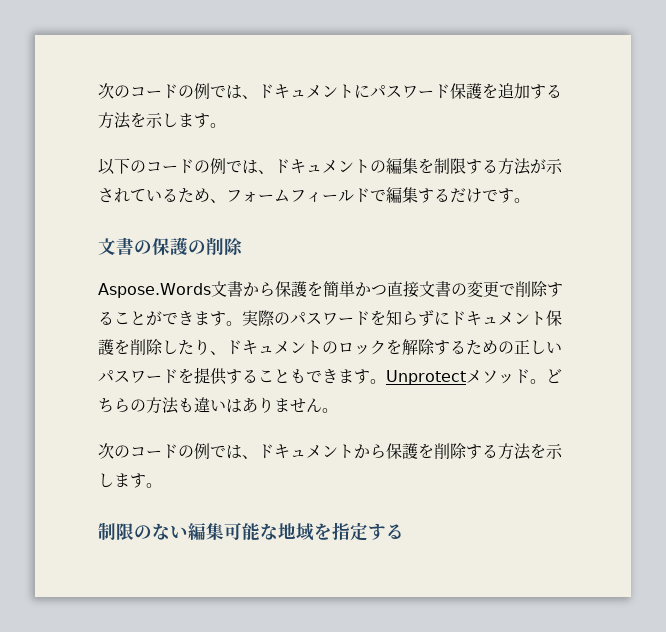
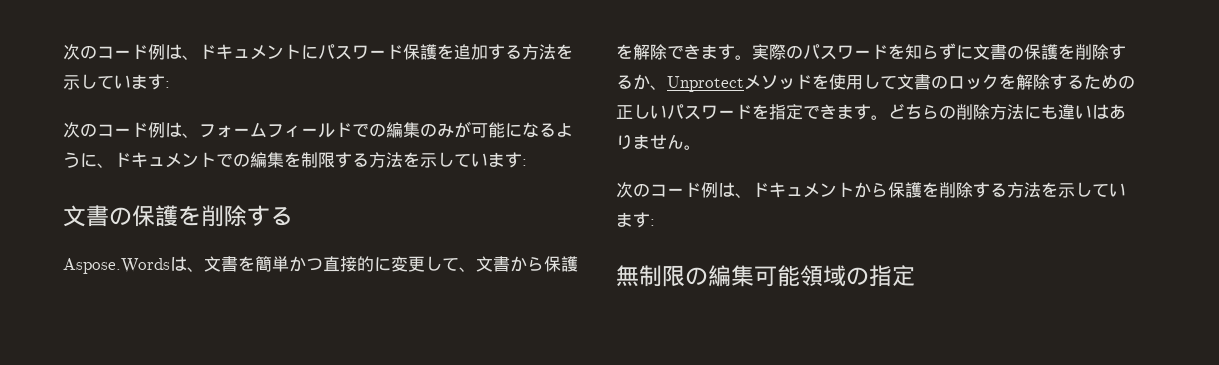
[98,83,226,99] 次のコードの例で -> [63,44,165,60] 次のコード例
[178,113,226,128] [98,158,563,175] [98,188,210,203] ます。 // 以下のコードの例では、ドキュメントの編集を制限する方法が示されているため -> [97,74,170,90] [63,122,182,138] ています: // 次のコード例は
[386,187,530,203] [98,237,243,256] 編集するだけです。 // 文書の保護の削除 -> [369,121,573,138] [63,152,527,168] [63,205,293,227] の編集のみが可能になるように、ドキュメントでの編集を制限する方法を示しています: // 文書の保護を削除する
[210,281,563,298] [98,311,162,326] 文書から保護を簡単かつ直接文書の変更で削除することが -> [170,256,578,272] [616,44,667,60] は、文書を簡単かつ直接的に変更して、文書から保護を解除
[450,310,562,326] [98,339,322,355] ドキュメント保護を削除したり、ドキュメント -> [973,44,1126,60] [616,74,931,92] 文書の保護を削除するか、Unprotectメソッドを使用して文書
[194,367,562,385] [98,397,179,414] 提供することもできます。Unprotectメソッド。どちらの方法 -> [769,103,1041,120] 指定できます。どちらの削除方法に
[178,443,226,459] の例で -> [701,182,718,198] 例
[114,473,162,488] [98,522,404,541] ます。 // 制限のない編集可能な地域を指定する -> [1092,183,1126,197] [616,212,655,228] [616,265,915,287] ています: // 無制限の編集可能領域の指定

